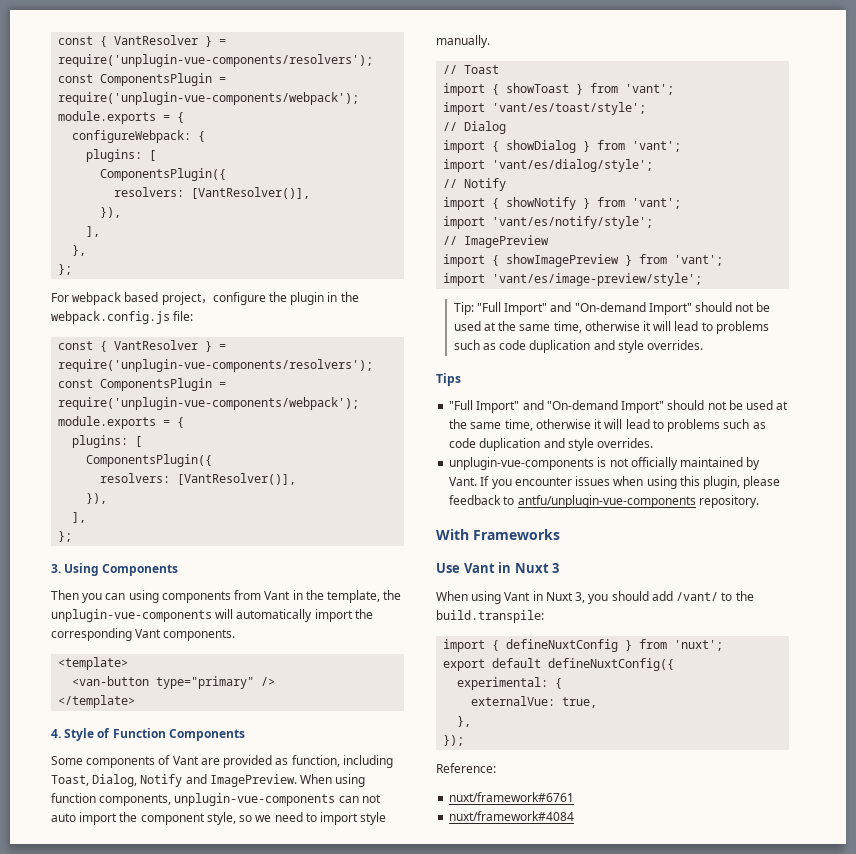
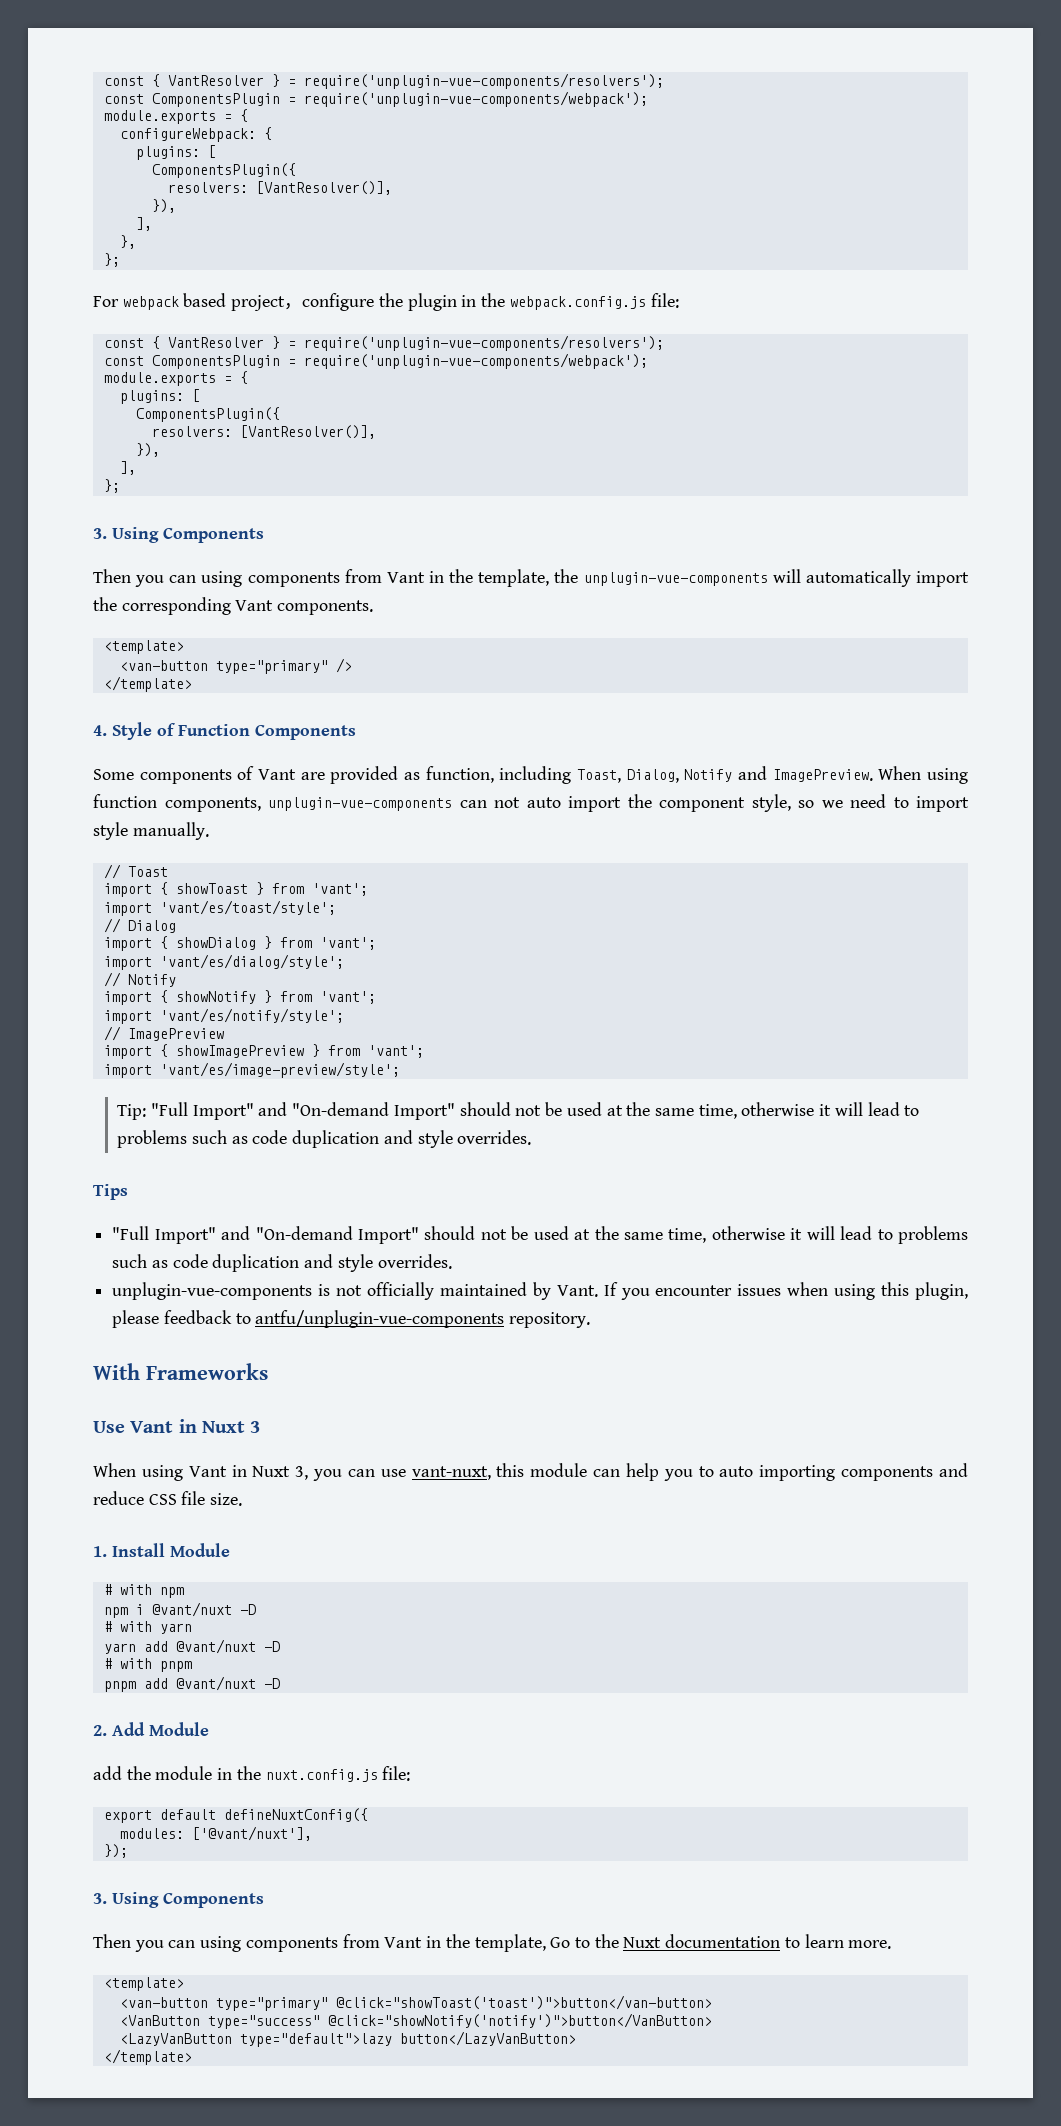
[611,591,754,601] [436,610,544,623] [443,639,724,652] [443,658,675,671] [457,677,563,690] [471,696,598,708] [457,716,472,727] [443,735,465,746] [436,763,496,773] [449,792,575,802] [449,811,575,821] should add /vant/ to the build.transpile: // import { defineNuxtConfig } from 'nuxt'; // export default defineNuxtConfig({ // experimental: { // externalVue: true, // }, // }); // Reference: // nuxt/framework#6761 // nuxt/framework#4084 -> [347,1463,969,1481] [93,1491,243,1506] [93,1543,230,1557] [103,1584,184,1598] [103,1602,256,1618] [103,1621,192,1634] [103,1639,280,1654] [103,1658,192,1672] [103,1676,280,1692] [93,1722,209,1736] [93,1766,411,1782] [103,1808,368,1823] [119,1826,312,1841] [103,1844,128,1858] [93,1892,264,1908] [93,1934,892,1952] [103,1977,184,1991] [119,1995,712,2011] [119,2013,712,2029] [119,2031,576,2047] [103,2049,192,2065] can use vant-nuxt, this module can help you to auto importing components and reduce CSS file size. // 1. Install Module // # with npm // npm i @vant/nuxt -D // # with yarn // yarn add @vant/nuxt -D // # with pnpm // pnpm add @vant/nuxt -D // 2. Add Module // add the module in the nuxt.config.js file: // export default defineNuxtConfig({ // modules: ['@vant/nuxt'], // }); // 3. Using Components // Then you can using components from Vant in the template, Go to the Nuxt documentation to learn more. // <template> // <van-button type="primary" @click="showToast('toast')">button</van-button> // <VanButton type="success" @click="showNotify('notify')">button</VanButton> // <LazyVanButton type="default">lazy button</LazyVanButton> // </template>

